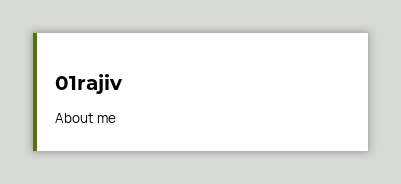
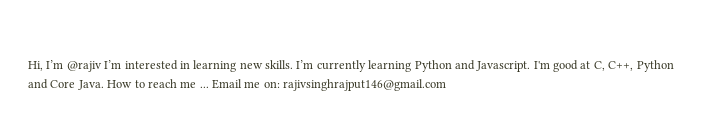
[55,74,123,94] [55,113,116,123] 01rajiv // About me -> [28,60,674,72] [28,79,447,91] Hi, I’m @rajiv I’m interested in learning new skills. I’m currently learning Python and Javascript. I'm good at C, C++, Python and Core Java. How to reach me ... Email me on: rajivsinghrajput146@gmail.com

